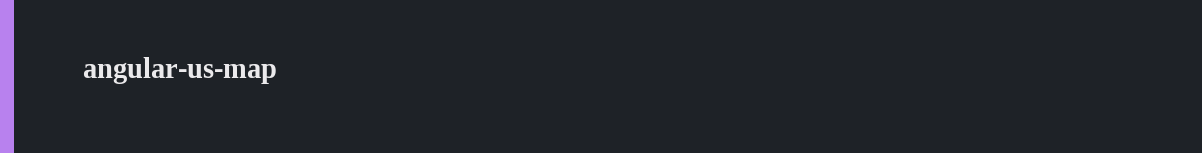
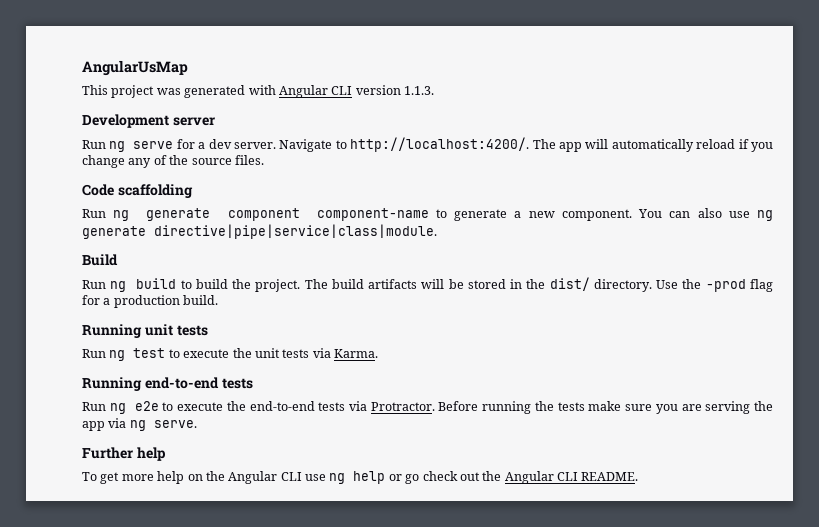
[83,57,277,84] angular-us-map -> [82,60,188,76] [82,85,434,98] [82,114,215,128] [82,137,773,152] [82,155,264,168] [82,184,193,198] [82,208,774,221] [82,224,437,239] [82,254,118,266] [82,277,773,292] [82,295,219,308] [82,324,208,338] [82,348,378,361] [82,377,253,391] [82,401,774,414] [82,418,197,431] [82,447,166,461] [82,471,639,484] AngularUsMap // This project was generated with Angular CLI version 1.1.3. // Development server // Run ng serve for a dev server. Navigate to http://localhost:4200/. The app will automatically reload if you change any of the source files. // Code scaffolding // Run ng generate component component-name to generate a new component. You can also use ng generate directive|pipe|service|class|module. // Build // Run ng build to build the project. The build artifacts will be stored in the dist/ directory. Use the -prod flag for a production build. // Running unit tests // Run ng test to execute the unit tests via Karma. // Running end-to-end tests // Run ng e2e to execute the end-to-end tests via Protractor. Before running the tests make sure you are serving the app via ng serve. // Further help // To get more help on the Angular CLI use ng help or go check out the Angular CLI README.

